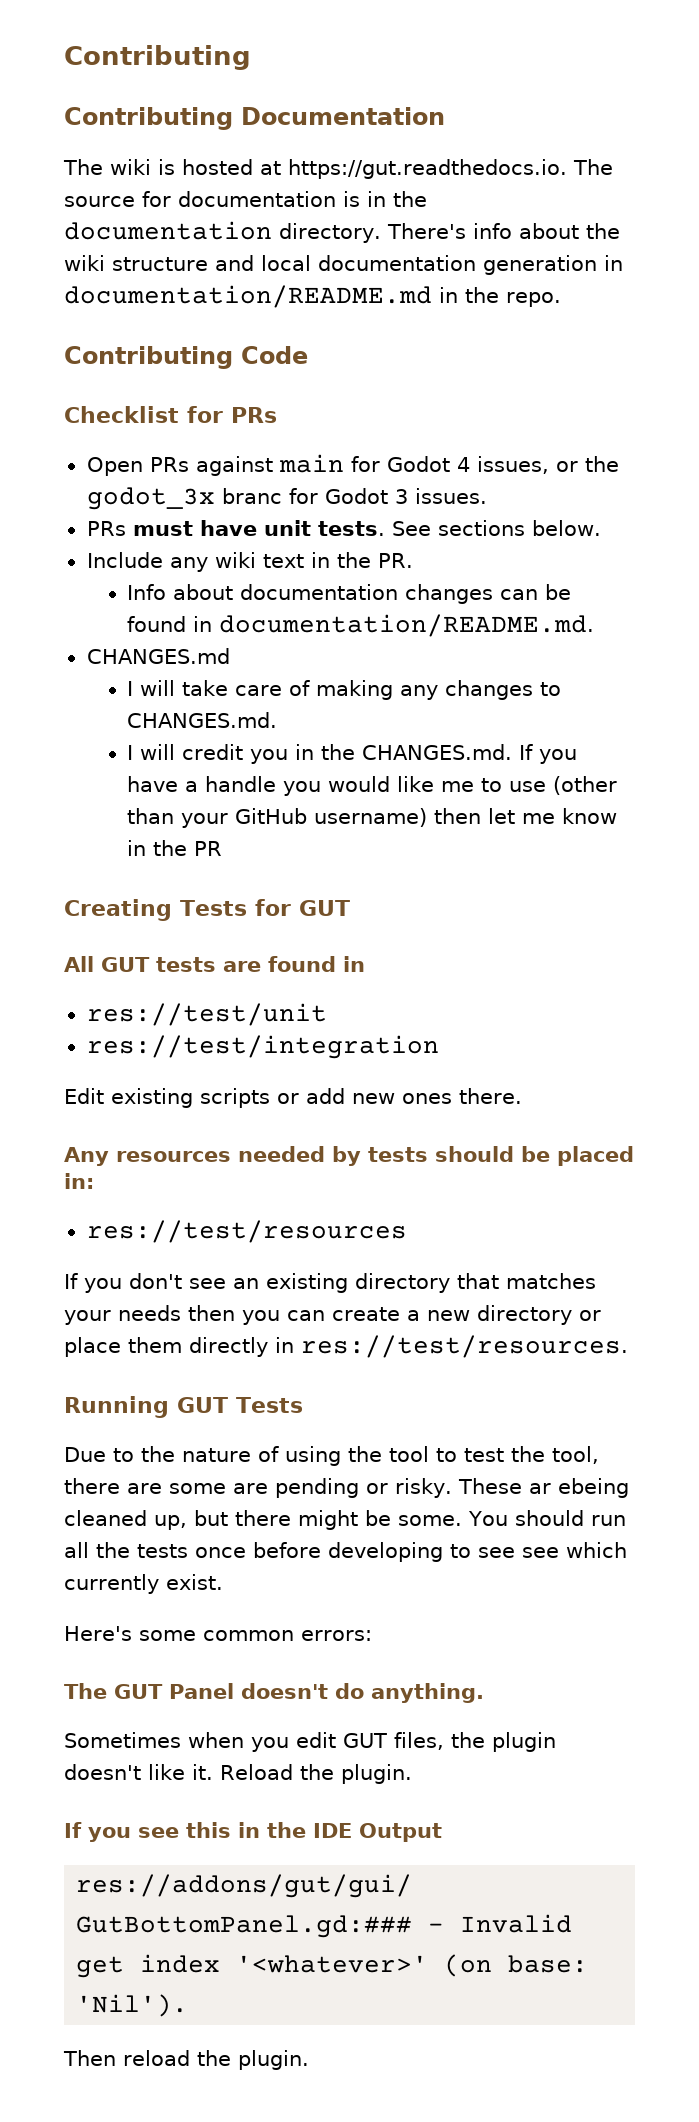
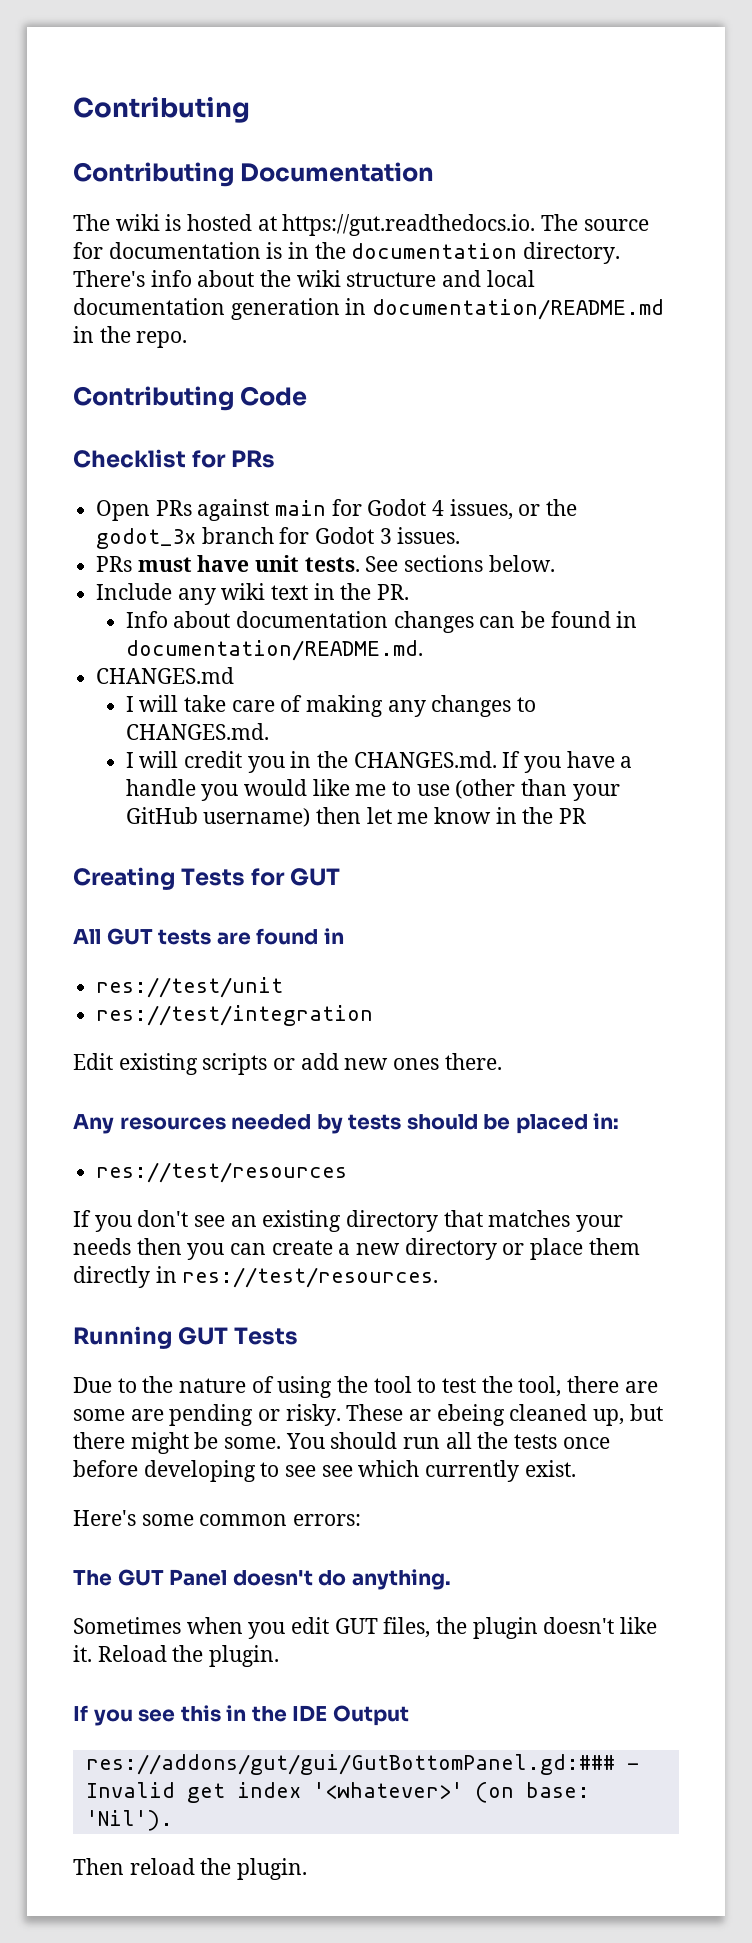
[221,488,282,504] branc -> [201,527,274,544] branch

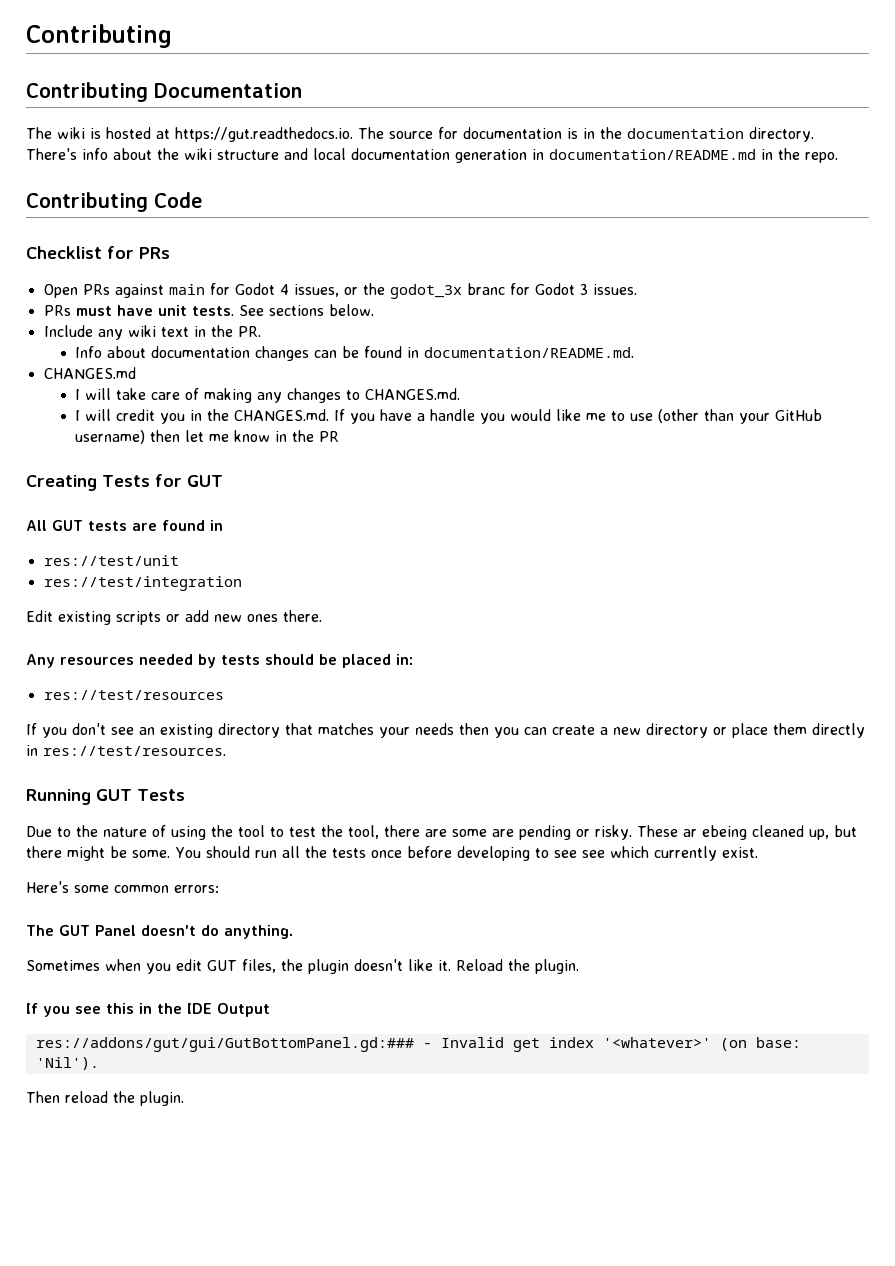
[201,527,274,544] branch -> [466,283,505,295] branc

